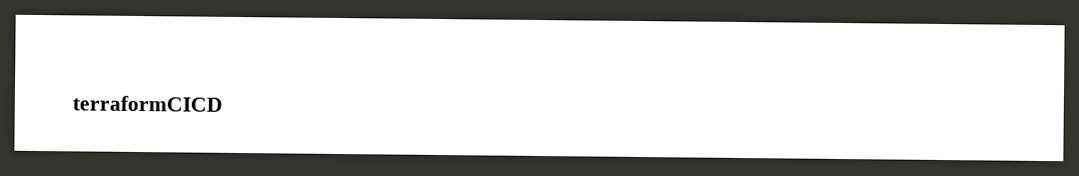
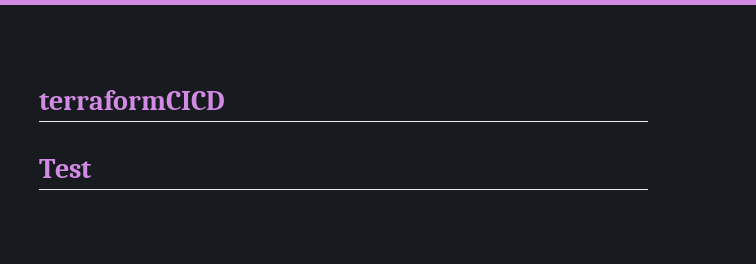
(223, 103) none -> [39,159,92,178] // Test

